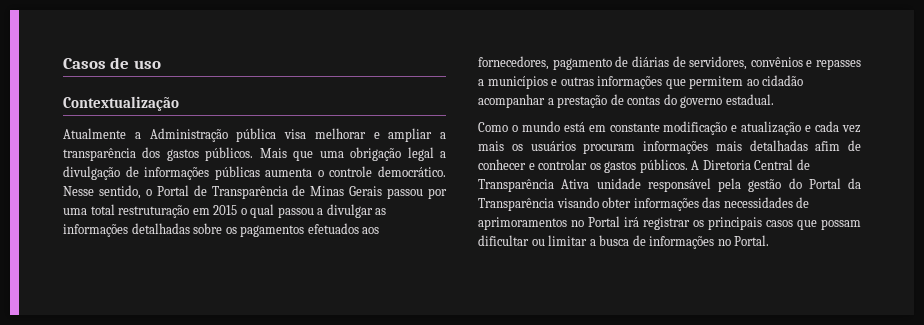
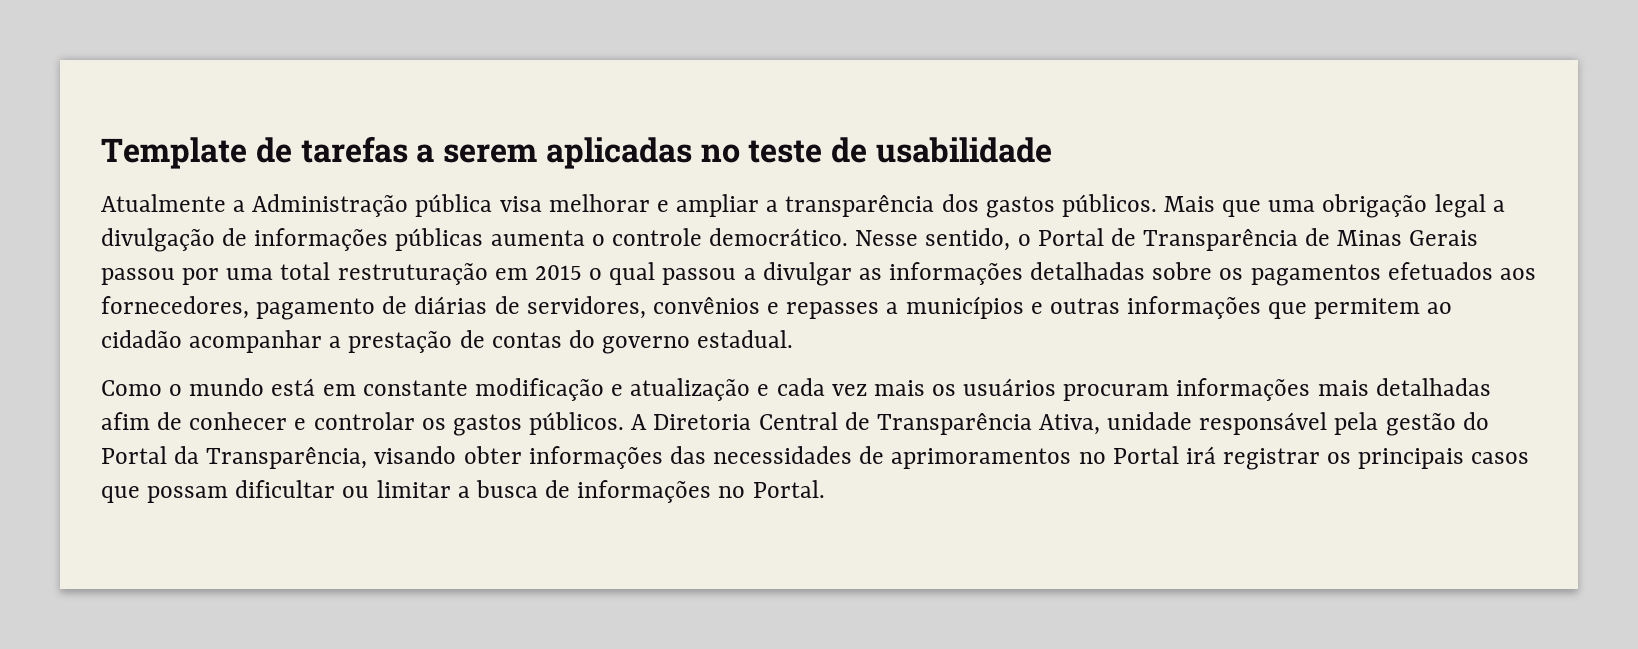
[63,57,161,69] [63,96,179,111] Casos de uso // Contextualização -> [101,136,1052,169] Template de tarefas a serem aplicadas no teste de usabilidade
[561,179,590,189] Ativa -> [1039,414,1101,435] Ativa,
[478,198,554,211] Transparência -> [206,446,368,469] Transparência,

